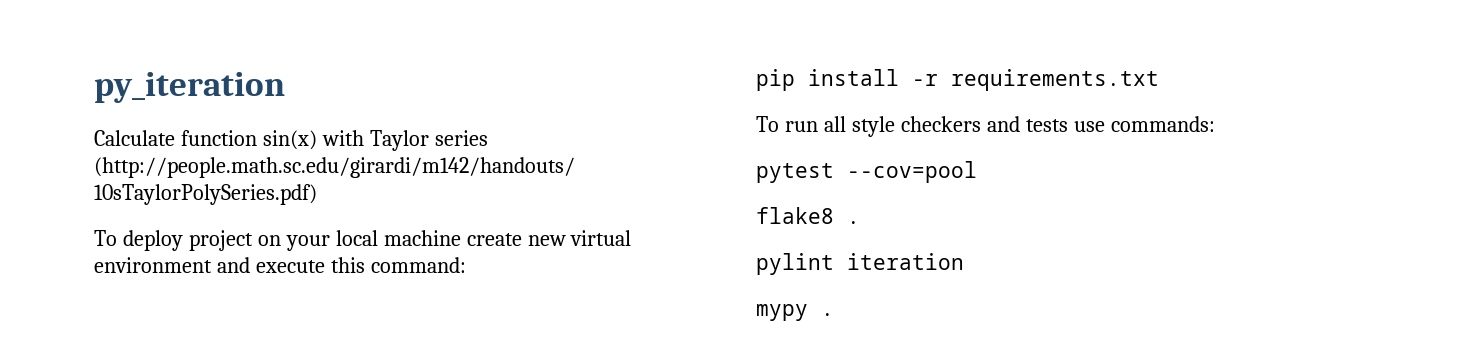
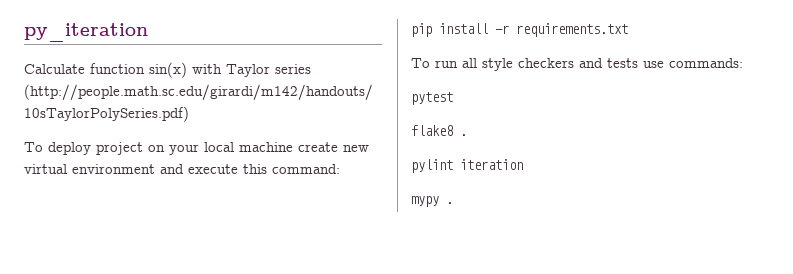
[847,161,977,183] --cov=pool -> (453, 98) none

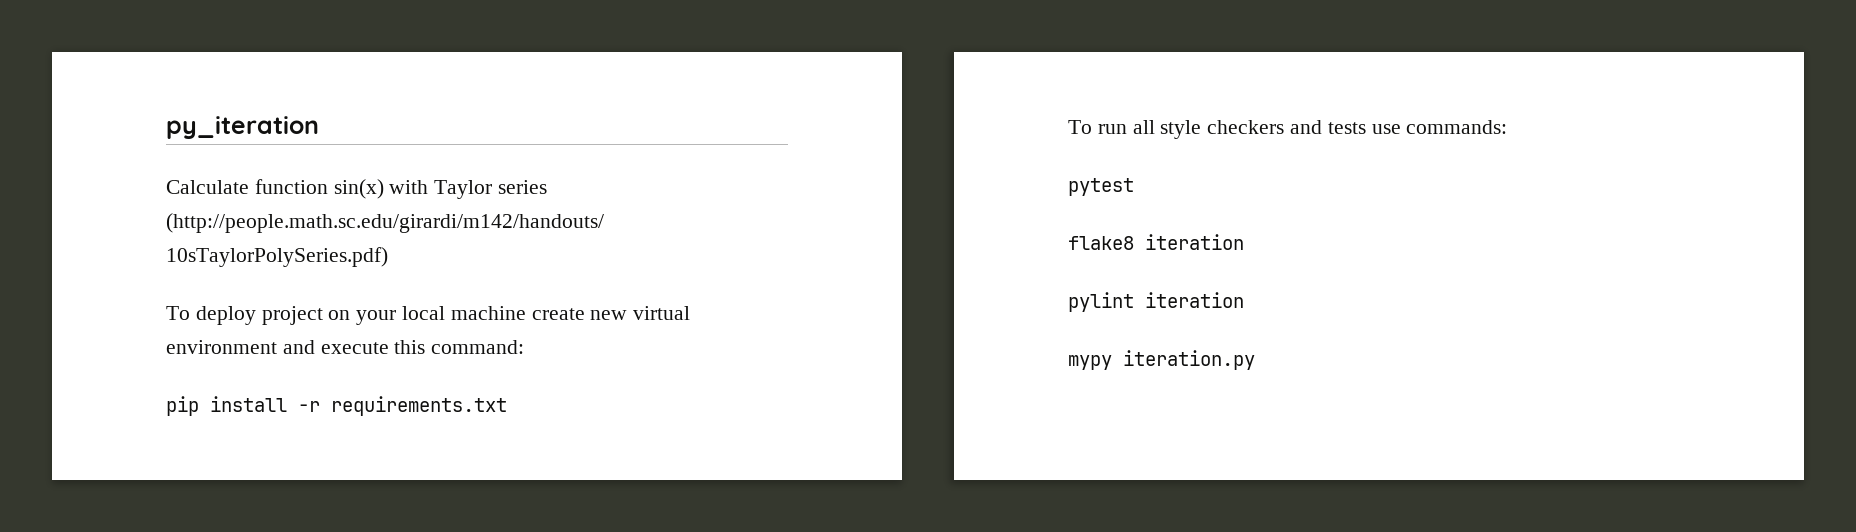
[460,134,467,136] . -> [1145,234,1244,250] iteration
[446,202,453,204] . -> [1123,350,1255,370] iteration.py

